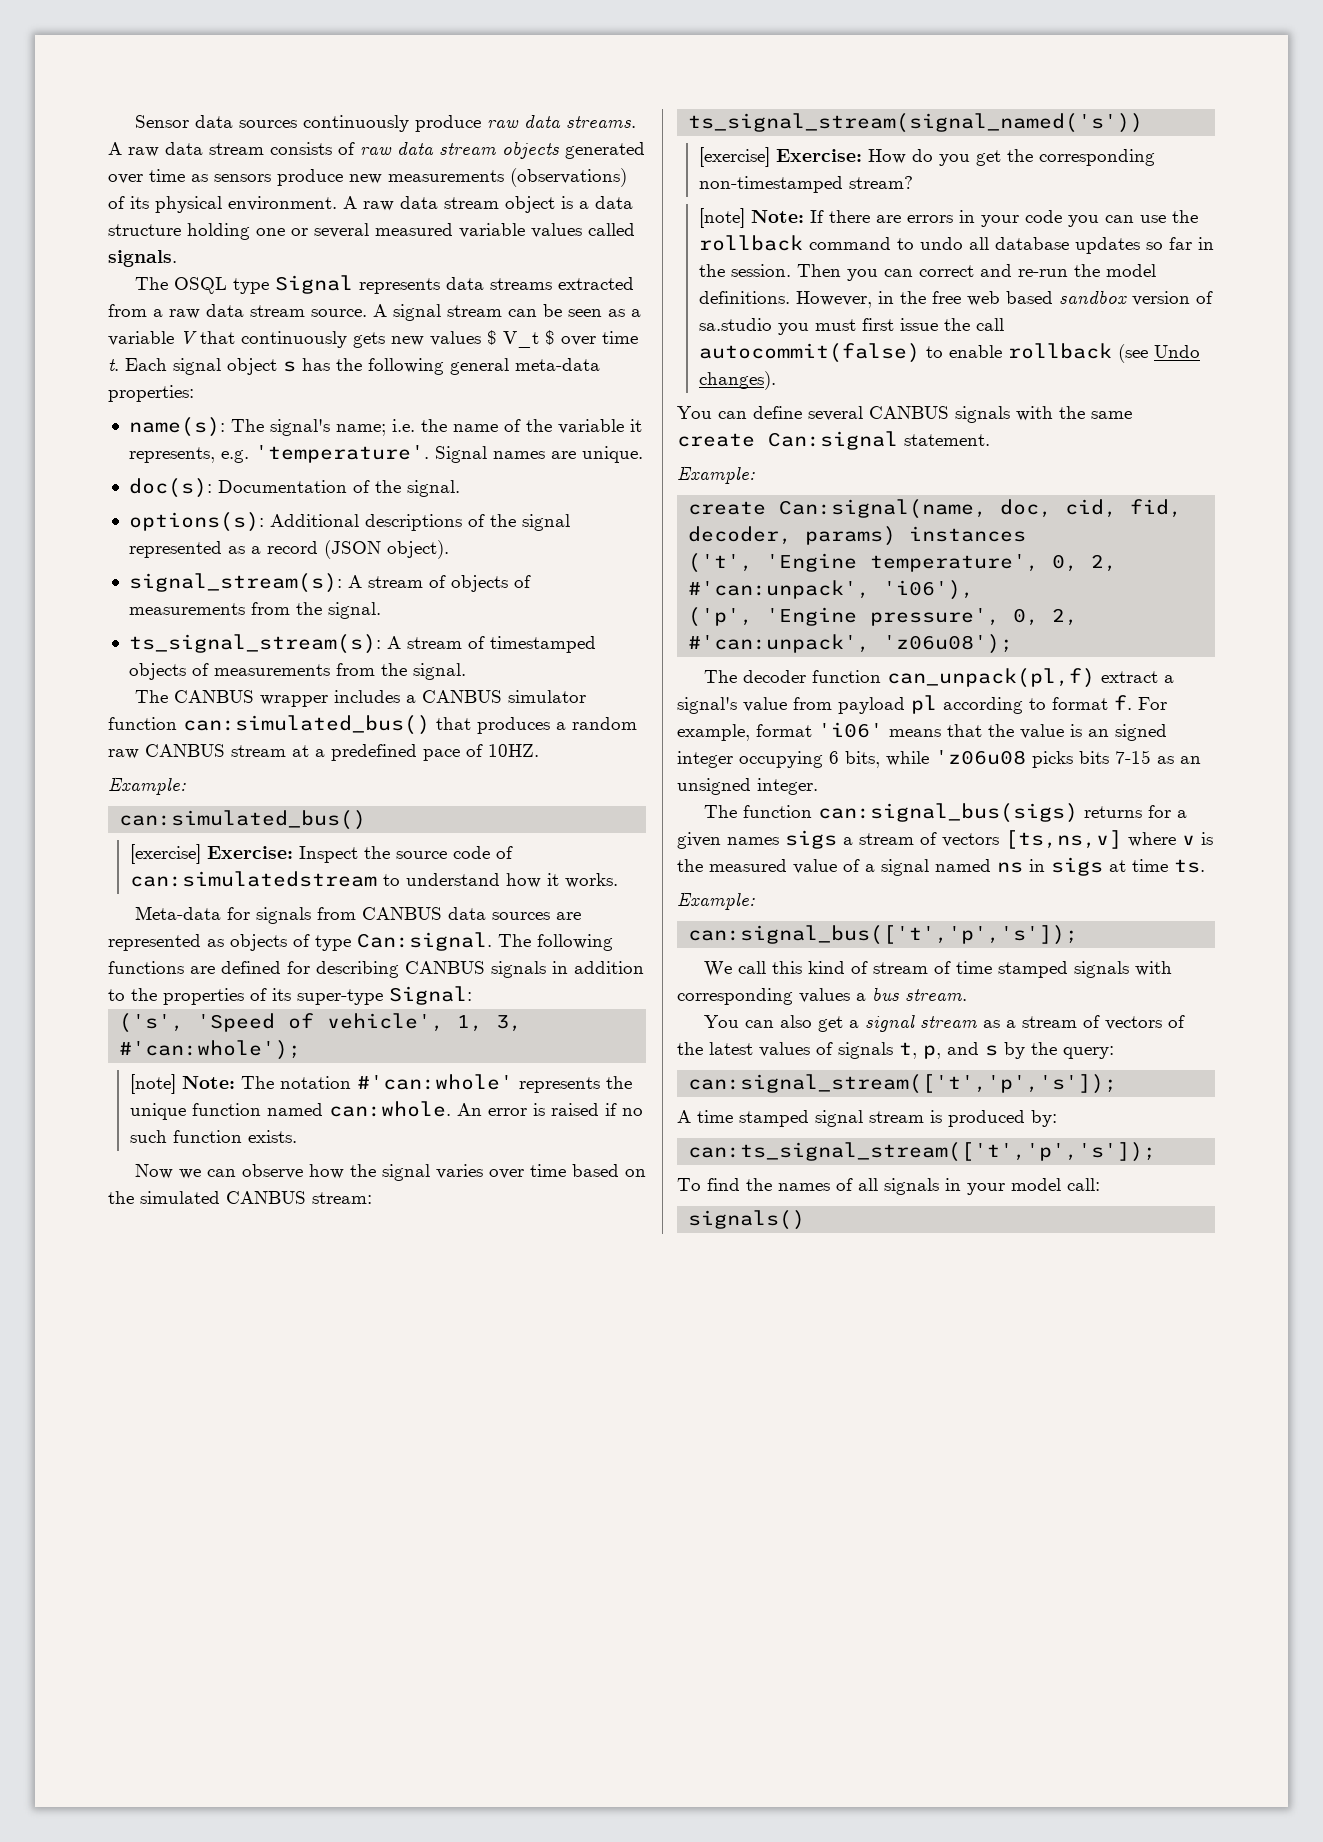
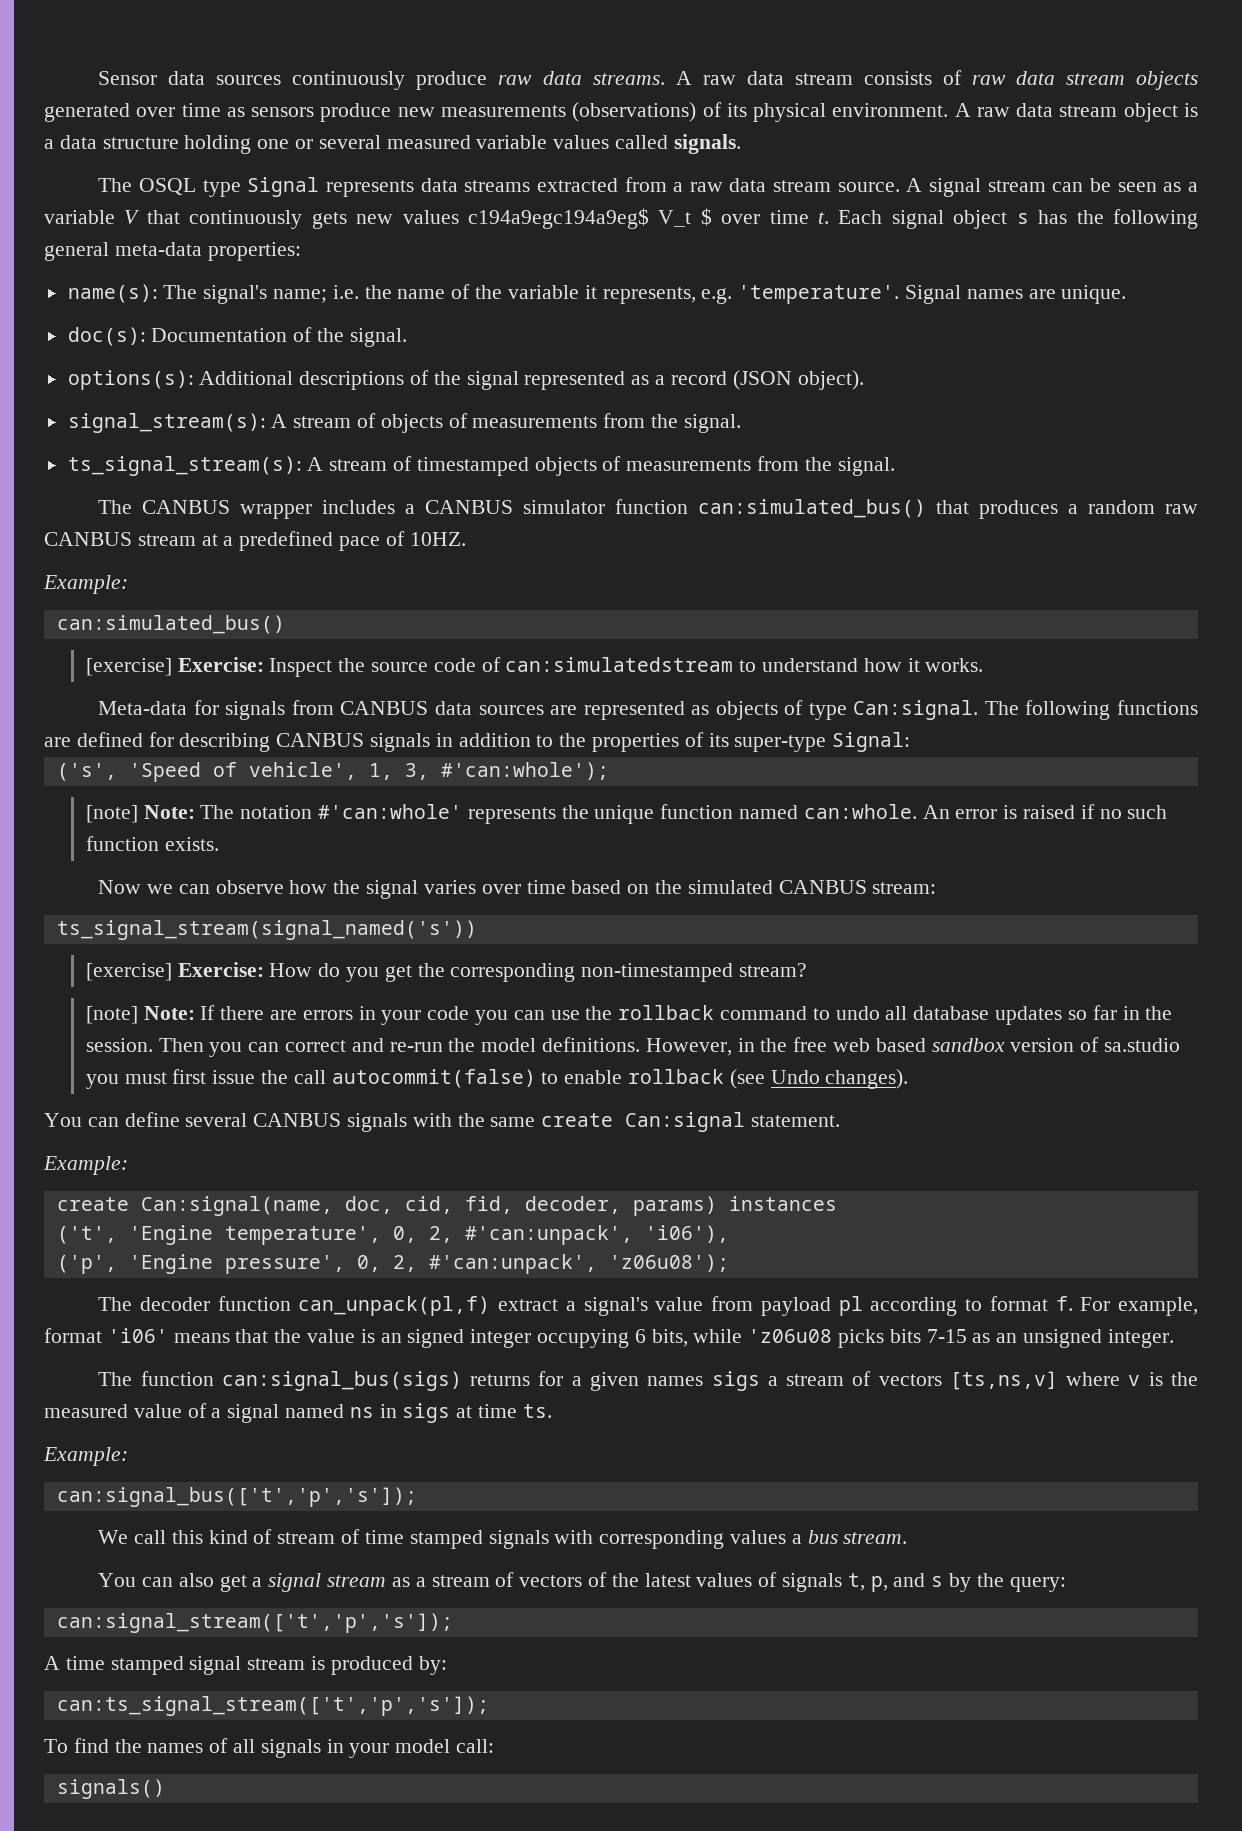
[487,330,497,345] $ -> [467,208,649,229] c194a9egc194a9eg$

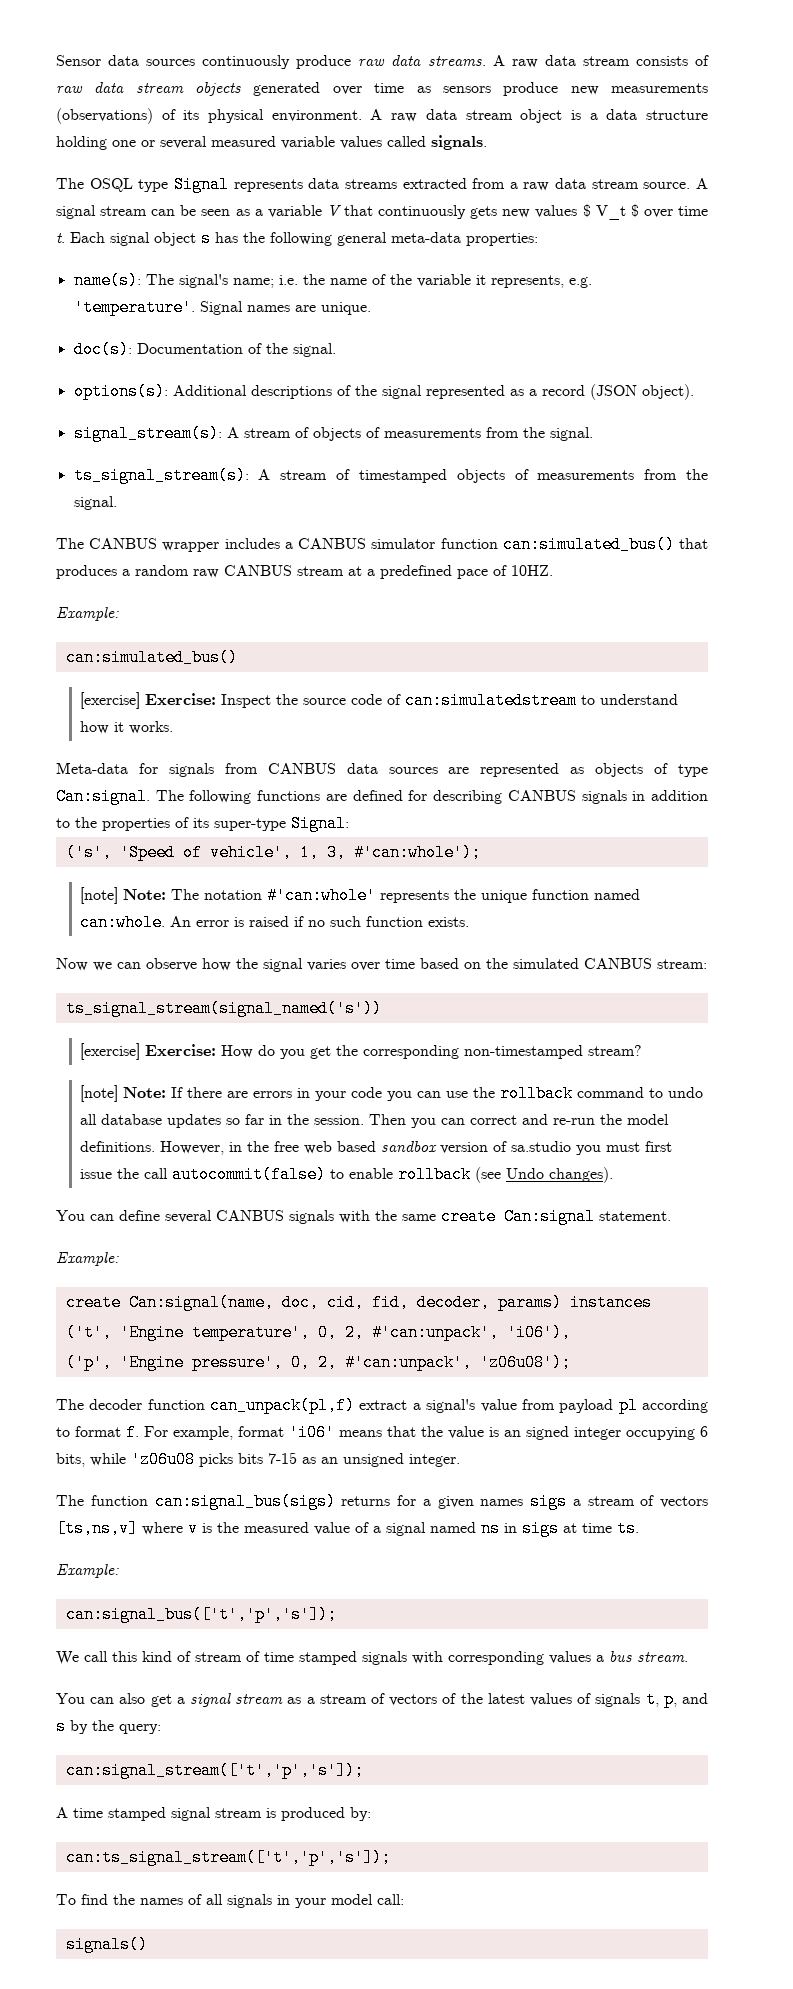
[467,208,649,229] c194a9egc194a9eg$ -> [582,204,591,217] $

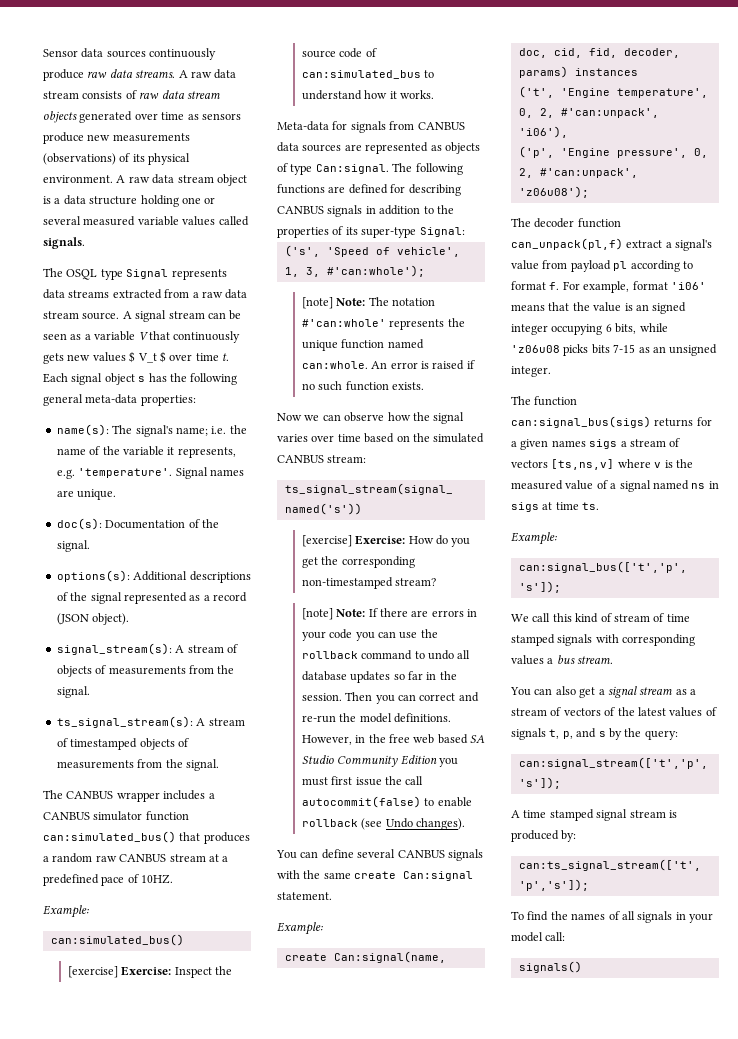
[405,692,578,709] can:simulatedstream -> [301,70,421,79] can:simulated_bus
[381,1141,572,1154] sandbox version of sa.studio -> [470,735,486,743] [301,755,437,767] SA Studio Community Edition

